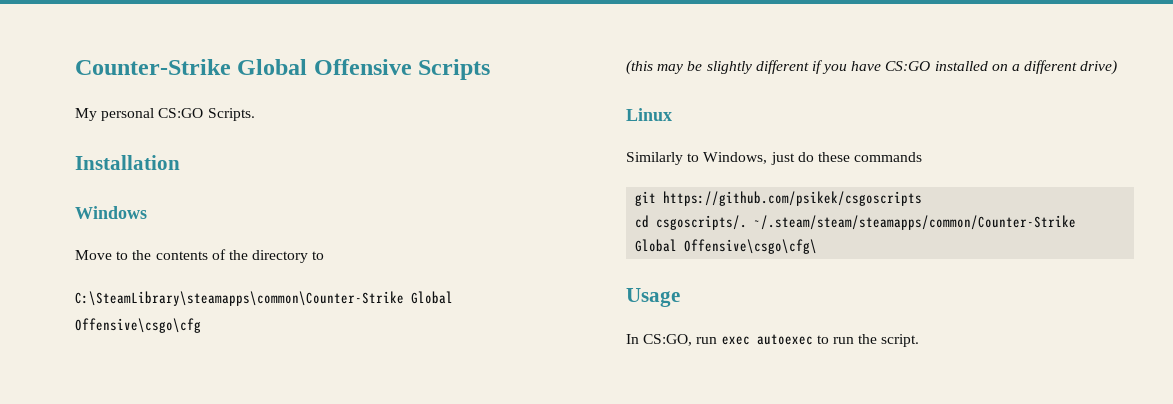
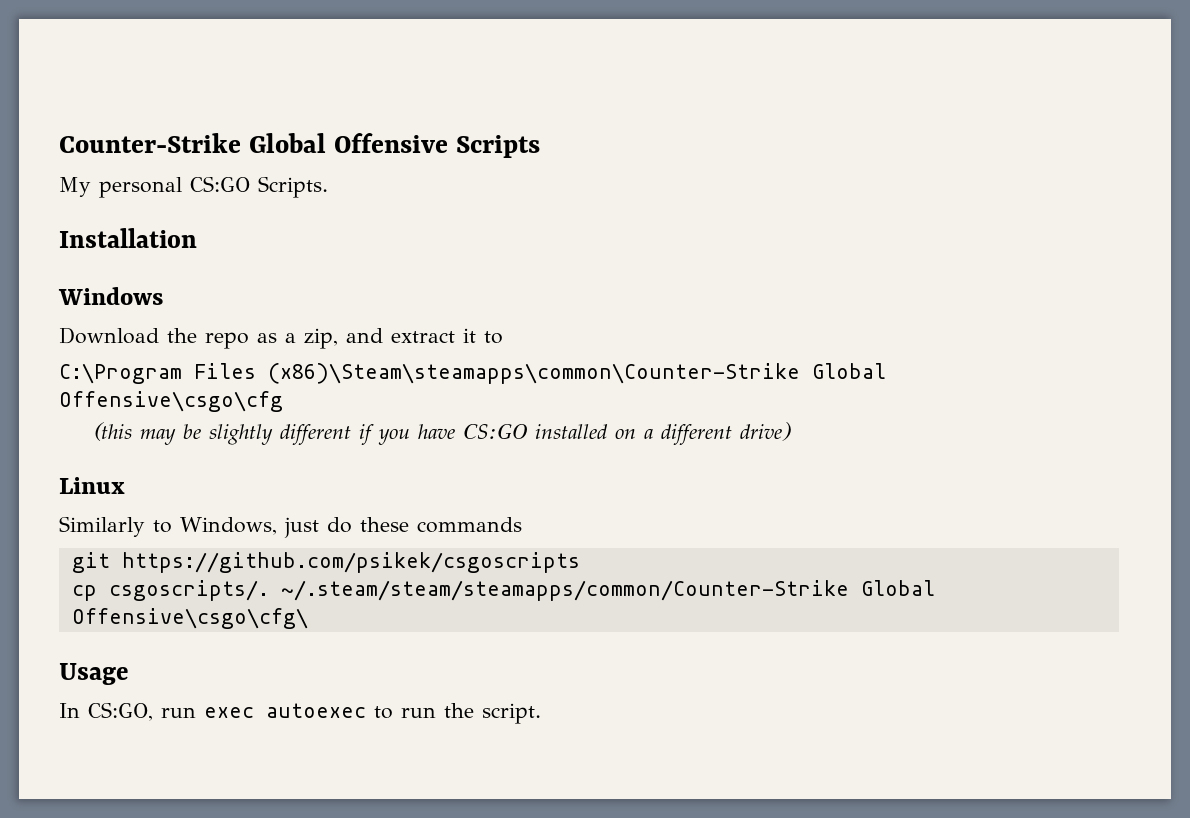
[75,249,325,263] [75,291,404,306] Move to the contents of the directory to // C:\SteamLibrary\steamapps\common\Counter-Strike -> [59,327,503,349] [59,363,800,384] Download the repo as a zip, and extract it to // C:\Program Files (x86)\Steam\steamapps\common\Counter-Strike
[635,215,650,228] cd -> [71,585,97,601] cp

